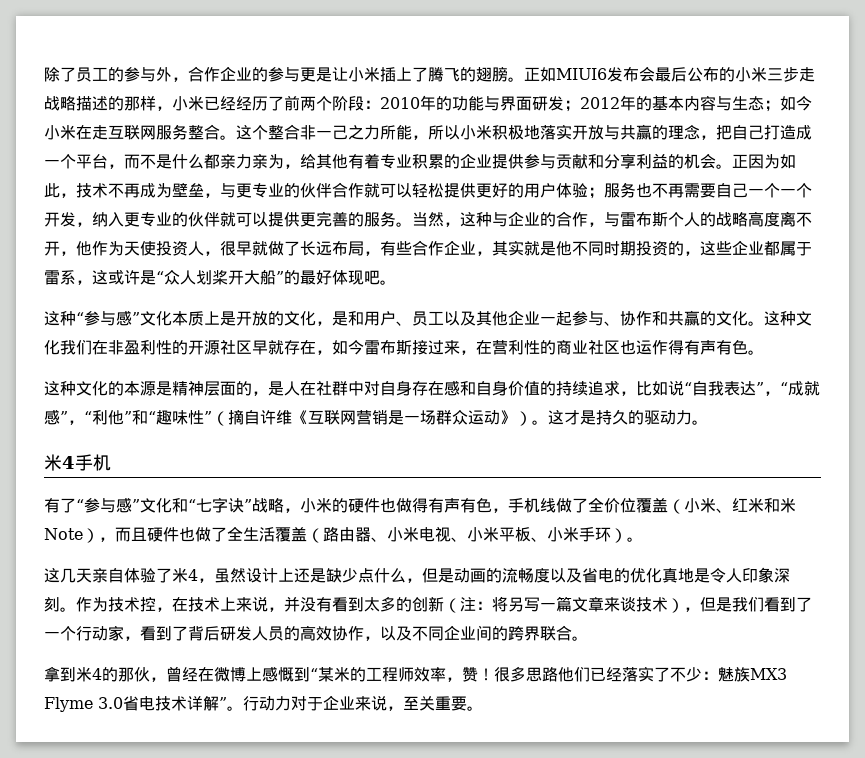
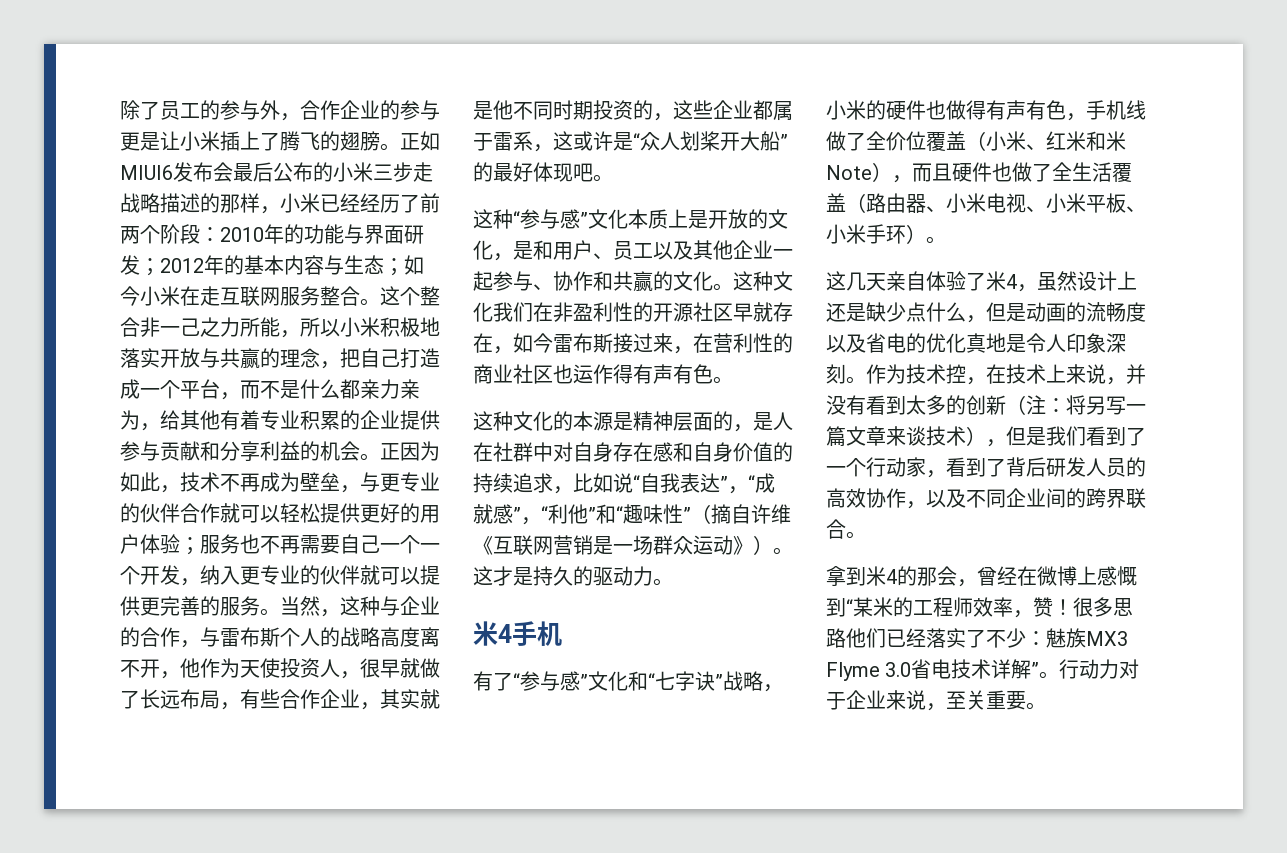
[134,667,150,682] 伙 -> [937,566,957,586] 会

